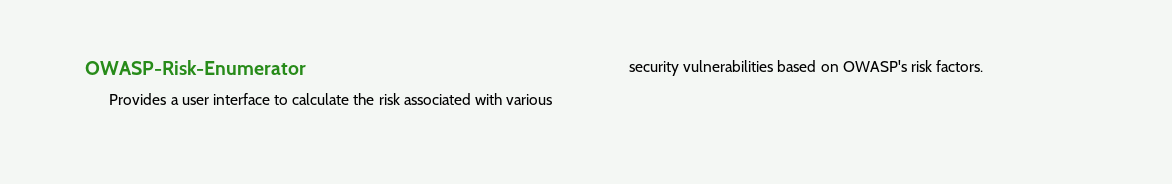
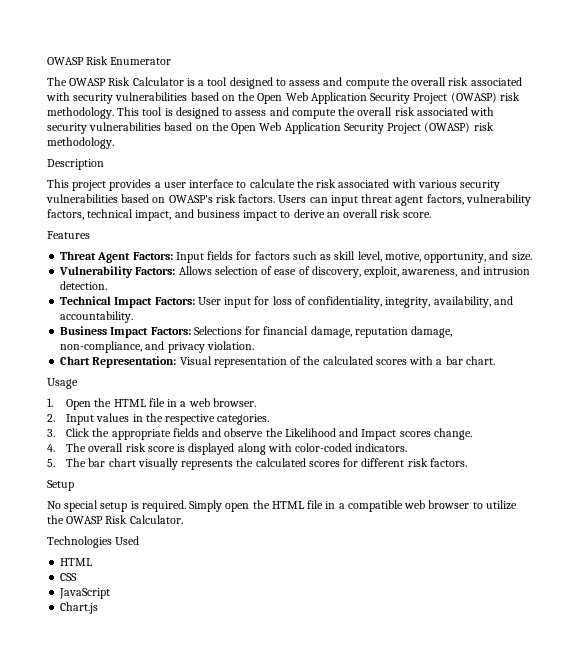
[85,60,306,75] [109,93,167,105] OWASP-Risk-Enumerator // Provides -> [47,56,172,65] [47,77,522,89] [46,92,520,104] [47,107,495,119] [47,122,494,134] [47,137,114,149] [47,159,104,170] [47,179,152,191] OWASP Risk Enumerator // The OWASP Risk Calculator is a tool designed to assess and compute the overall risk associated with security vulnerabilities based on the Open Web Application Security Project (OWASP) risk methodology. This tool is designed to assess and compute the overall risk associated with security vulnerabilities based on the Open Web Application Security Project (OWASP) risk methodology. // Description // This project provides
(984, 66) none -> [278,194,531,206] [47,209,431,221] [47,231,90,239] [60,251,532,263] [59,266,530,278] [60,281,108,290] [60,296,513,308] [60,311,134,323] [60,326,453,338] [60,341,254,353] [60,356,495,368] [47,378,78,389] [47,398,256,410] [47,413,270,425] [47,428,472,440] [47,443,408,455] [47,458,467,470] [47,480,74,491] [47,500,517,512] [47,515,183,524] [47,536,140,548] [60,558,93,566] [60,573,78,581] [59,588,111,599] [60,602,99,614] Users can input threat agent factors, vulnerability factors, technical impact, and business impact to derive an overall risk score. // Features // Threat Agent Factors: Input fields for factors such as skill level, motive, opportunity, and size. // Vulnerability Factors: Allows selection of ease of discovery, exploit, awareness, and intrusion detection. // Technical Impact Factors: User input for loss of confidentiality, integrity, availability, and accountability. // Business Impact Factors: Selections for financial damage, reputation damage, non-compliance, and privacy violation. // Chart Representation: Visual representation of the calculated scores with a bar chart. // Usage // 1. Open the HTML file in a web browser. // 2. Input values in the respective categories. // 3. Click the appropriate fields and observe the Likelihood and Impact scores change. // 4. The overall risk score is displayed along with color-coded indicators. // 5. The bar chart visually represents the calculated scores for different risk factors. // Setup // No special setup is required. Simply open the HTML file in a compatible web browser to utilize the OWASP Risk Calculator. // Technologies Used // HTML // CSS // JavaScript // Chart.js

